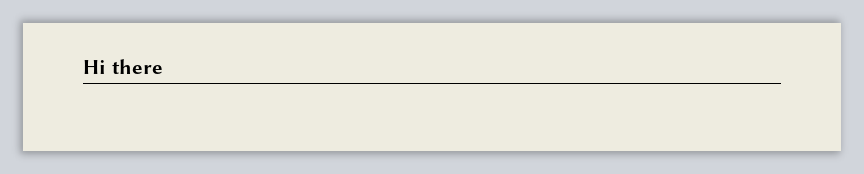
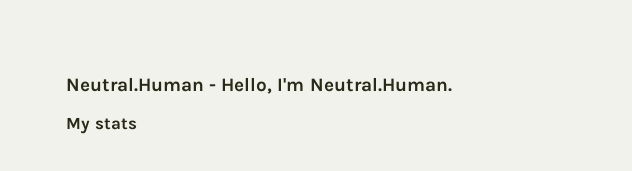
[83,59,163,74] Hi there -> [66,77,452,94] [66,117,137,134] Neutral.Human - Hello, I'm Neutral.Human. // My stats

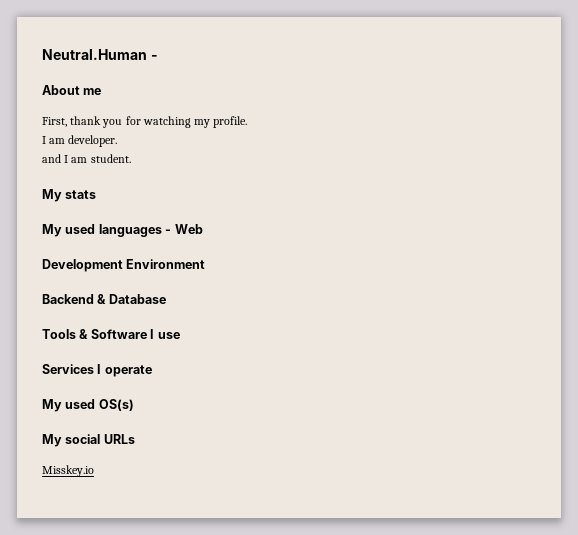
[221,77,452,94] [66,117,137,134] Hello, I'm Neutral.Human. // My stats -> [42,85,102,95] [42,116,248,128] [42,135,118,147] [42,154,131,163] [42,189,97,202] [42,224,203,237] [42,259,206,272] [42,294,166,304] [42,329,180,339] [42,364,152,377] [42,399,134,412] [42,434,135,447] [42,465,94,477] // About me // First, thank you for watching my profile. // I am developer. // and I am student. // My stats // My used languages - Web // Development Environment // Backend & Database // Tools & Software I use // Services I operate // My used OS(s) // My social URLs // Misskey.io

